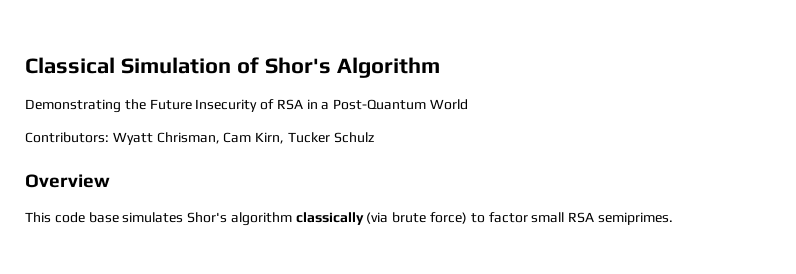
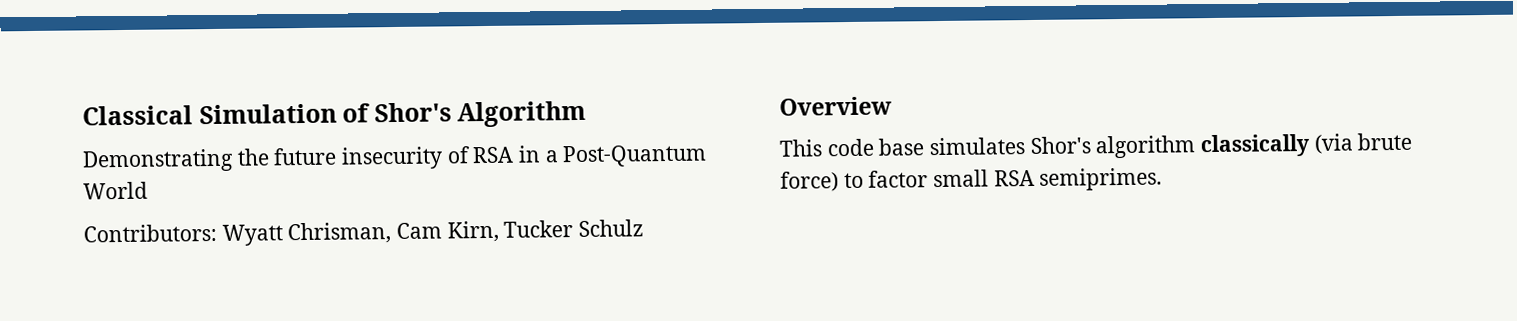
[149,99,258,112] Future Insecurity -> [273,146,444,170] future insecurity

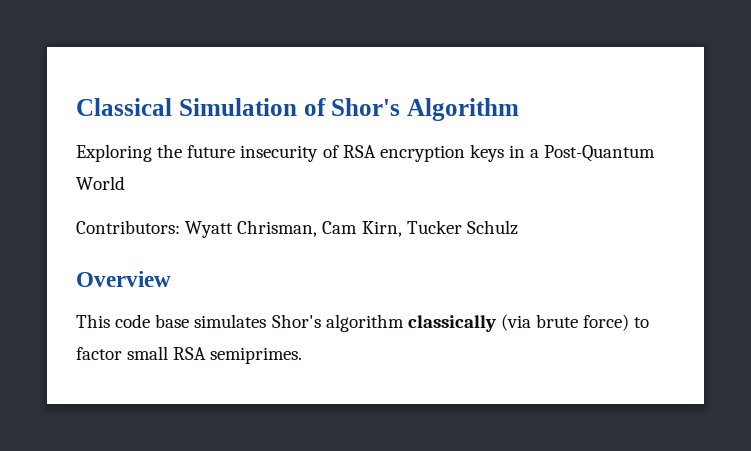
[82,148,234,173] Demonstrating -> [76,144,152,162] Exploring
(515, 155) none -> [379,144,504,162] encryption keys

